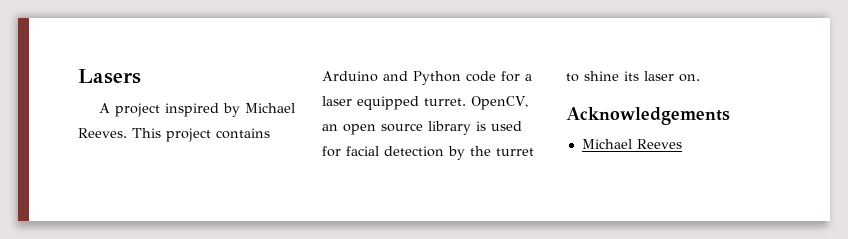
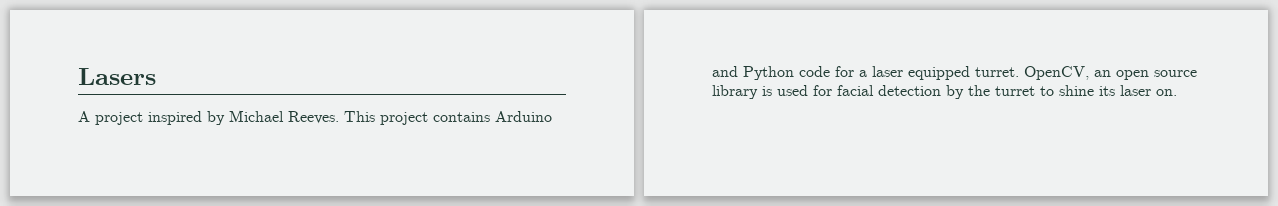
[566,107,730,125] [581,139,682,149] // Acknowledgements // Michael Reeves -> (1177, 92) none

